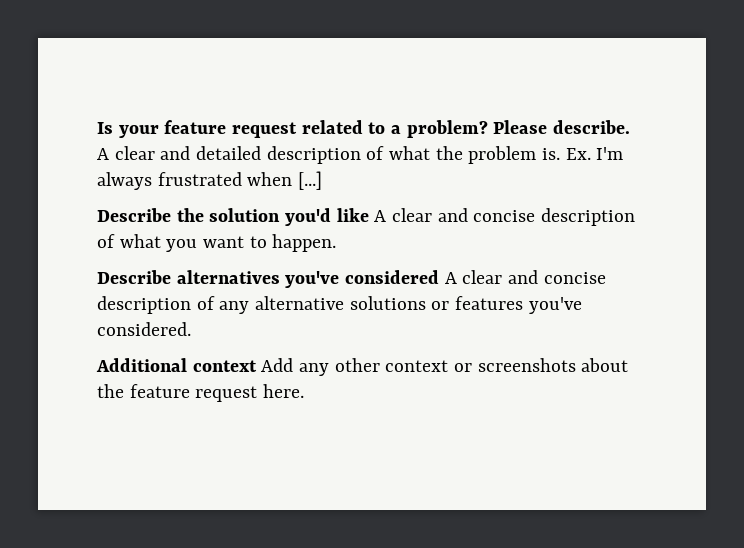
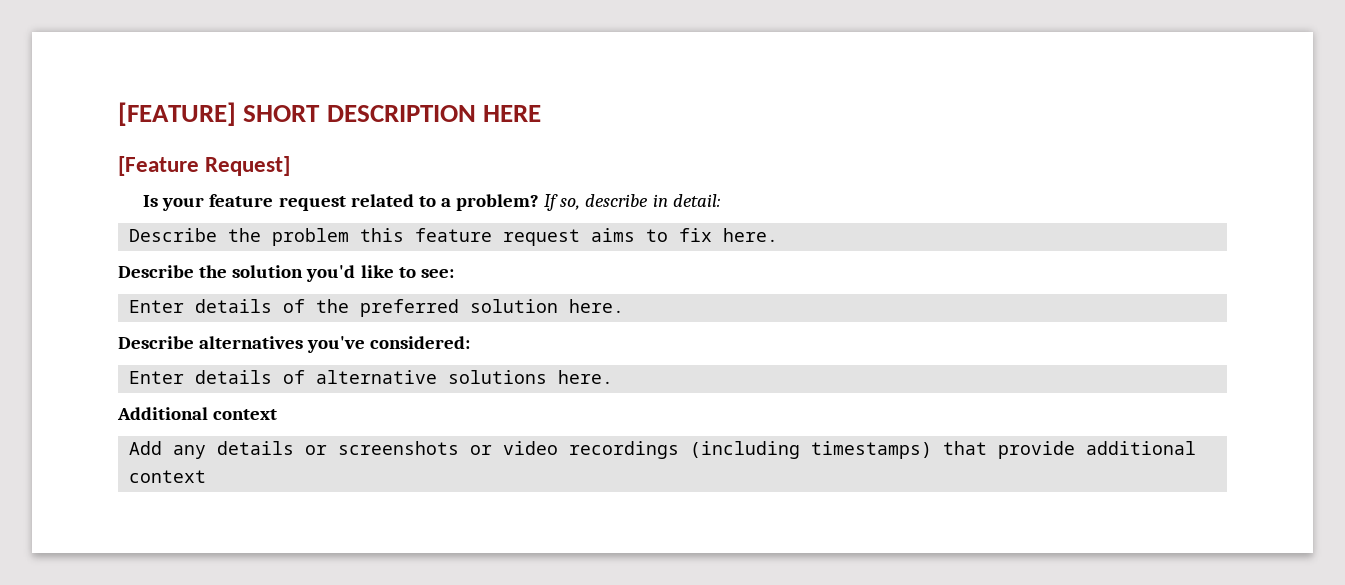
(97, 128) none -> [118,102,541,126] [118,156,291,176] [FEATURE] SHORT DESCRIPTION HERE // [Feature Request] //
[493,120,631,134] [97,146,624,164] [97,171,323,190] Please describe. A clear and detailed description of what the problem is. Ex. I'm always frustrated when [...] -> [544,194,720,211] [129,228,779,246] If so, describe in detail: // Describe the problem this feature request aims to fix here.
[374,208,636,226] [97,234,337,252] [97,270,606,288] [97,296,582,314] [97,322,191,336] A clear and concise description of what you want to happen. // Describe alternatives you've considered A clear and concise description of any alternative solutions or features you've considered. -> [398,267,454,278] [129,299,625,317] [118,336,471,353] [129,370,614,384] to see: // Enter details of the preferred solution here. // Describe alternatives you've considered: // Enter details of alternative solutions here.
(257, 366) none -> (278, 414) //
[334,358,629,372] [97,384,305,402] other context or screenshots about the feature request here. -> [217,441,1197,459] [129,470,207,483] details or screenshots or video recordings (including timestamps) that provide additional context

